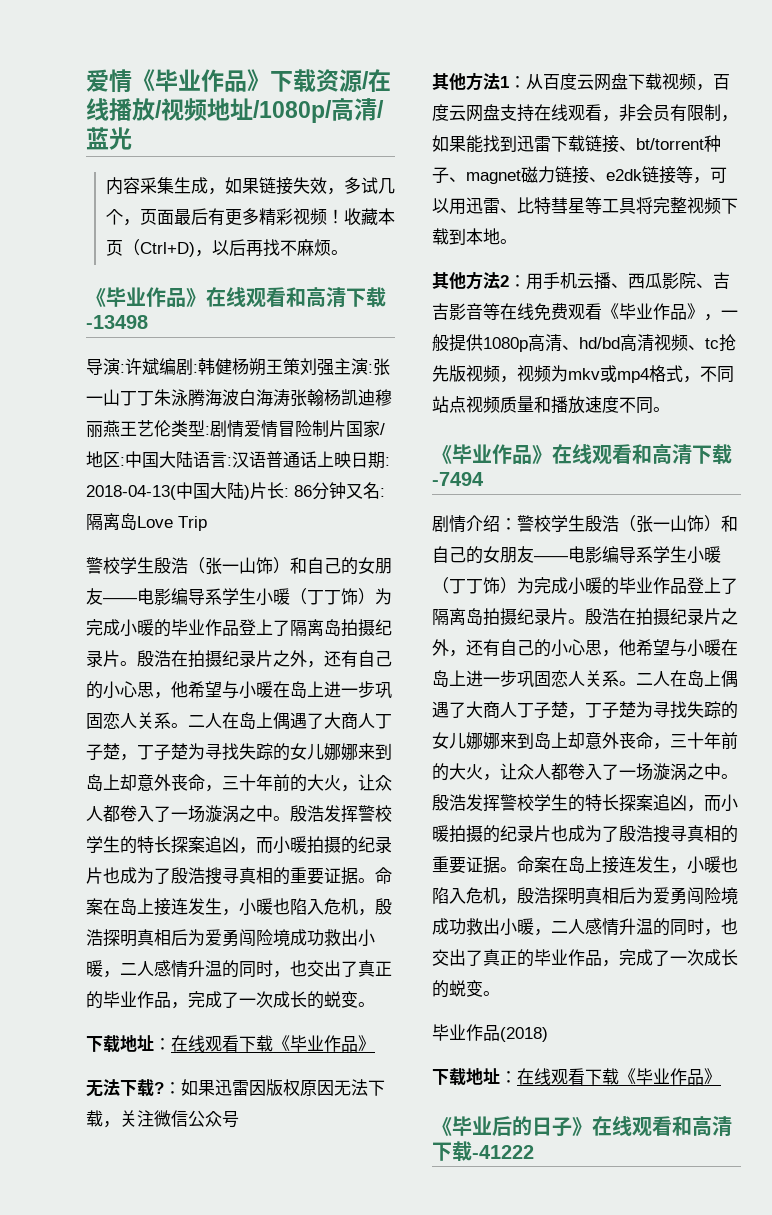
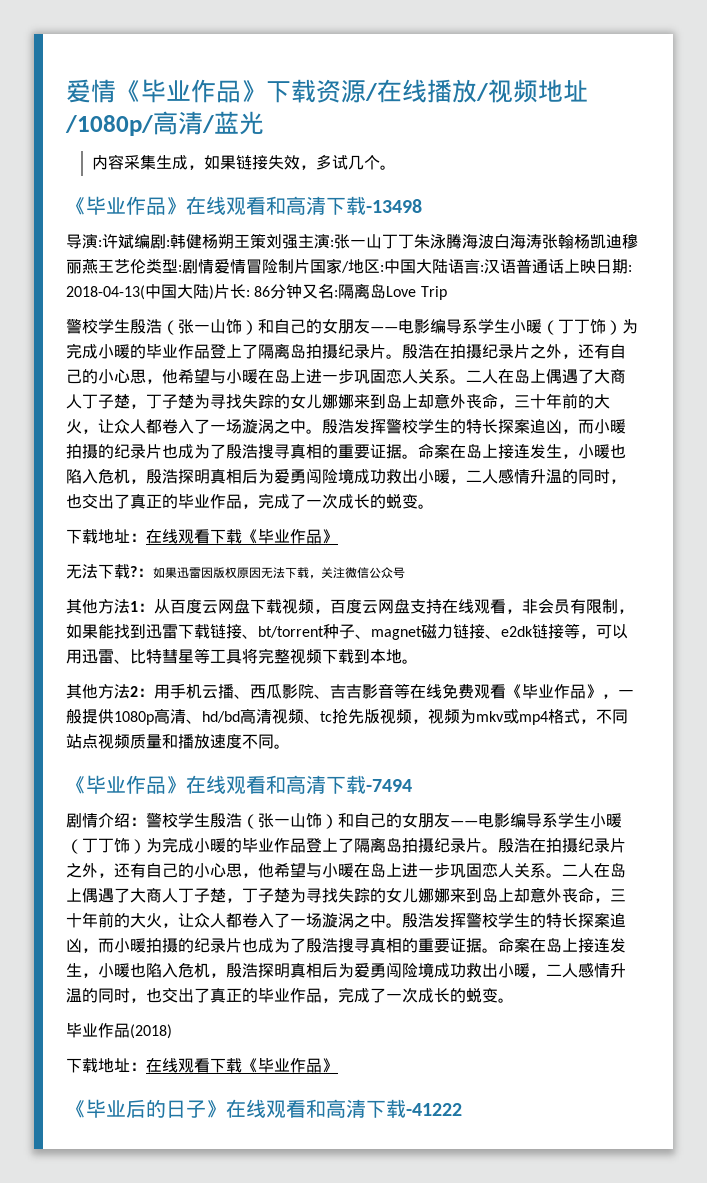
[122,208,395,226] [105,239,331,257] ，页面最后有更多精彩视频！收藏本页（Ctrl+D)，以后再找不麻烦 -> (381, 162) none

